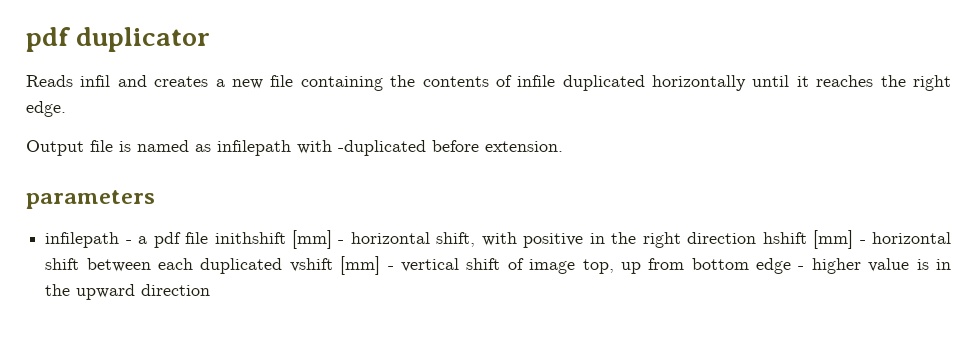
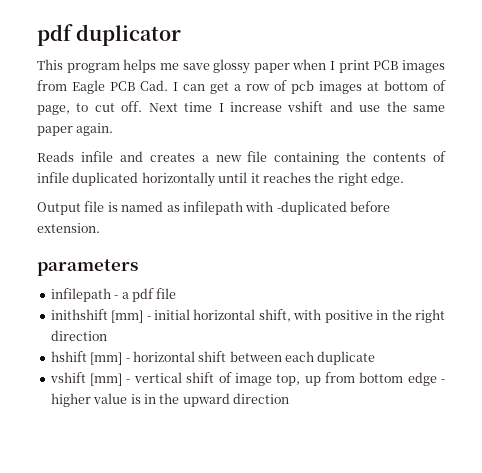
(211, 39) none -> [37,59,445,74] [37,80,446,94] [37,101,446,115] [37,123,114,136] // This program helps me save glossy paper when I print PCB images from Eagle PCB Cad. I can get a row of pcb images at bottom of page, to cut off. Next time I increase vshift and use the same paper again.
[80,75,111,87] infil -> [80,151,113,162] infile
(209, 238) none -> (177, 293) //
(345, 242) none -> [154,309,191,320] initial
(757, 238) none -> (107, 335) //
[200,258,283,274] duplicated -> [317,351,376,365] duplicate //

